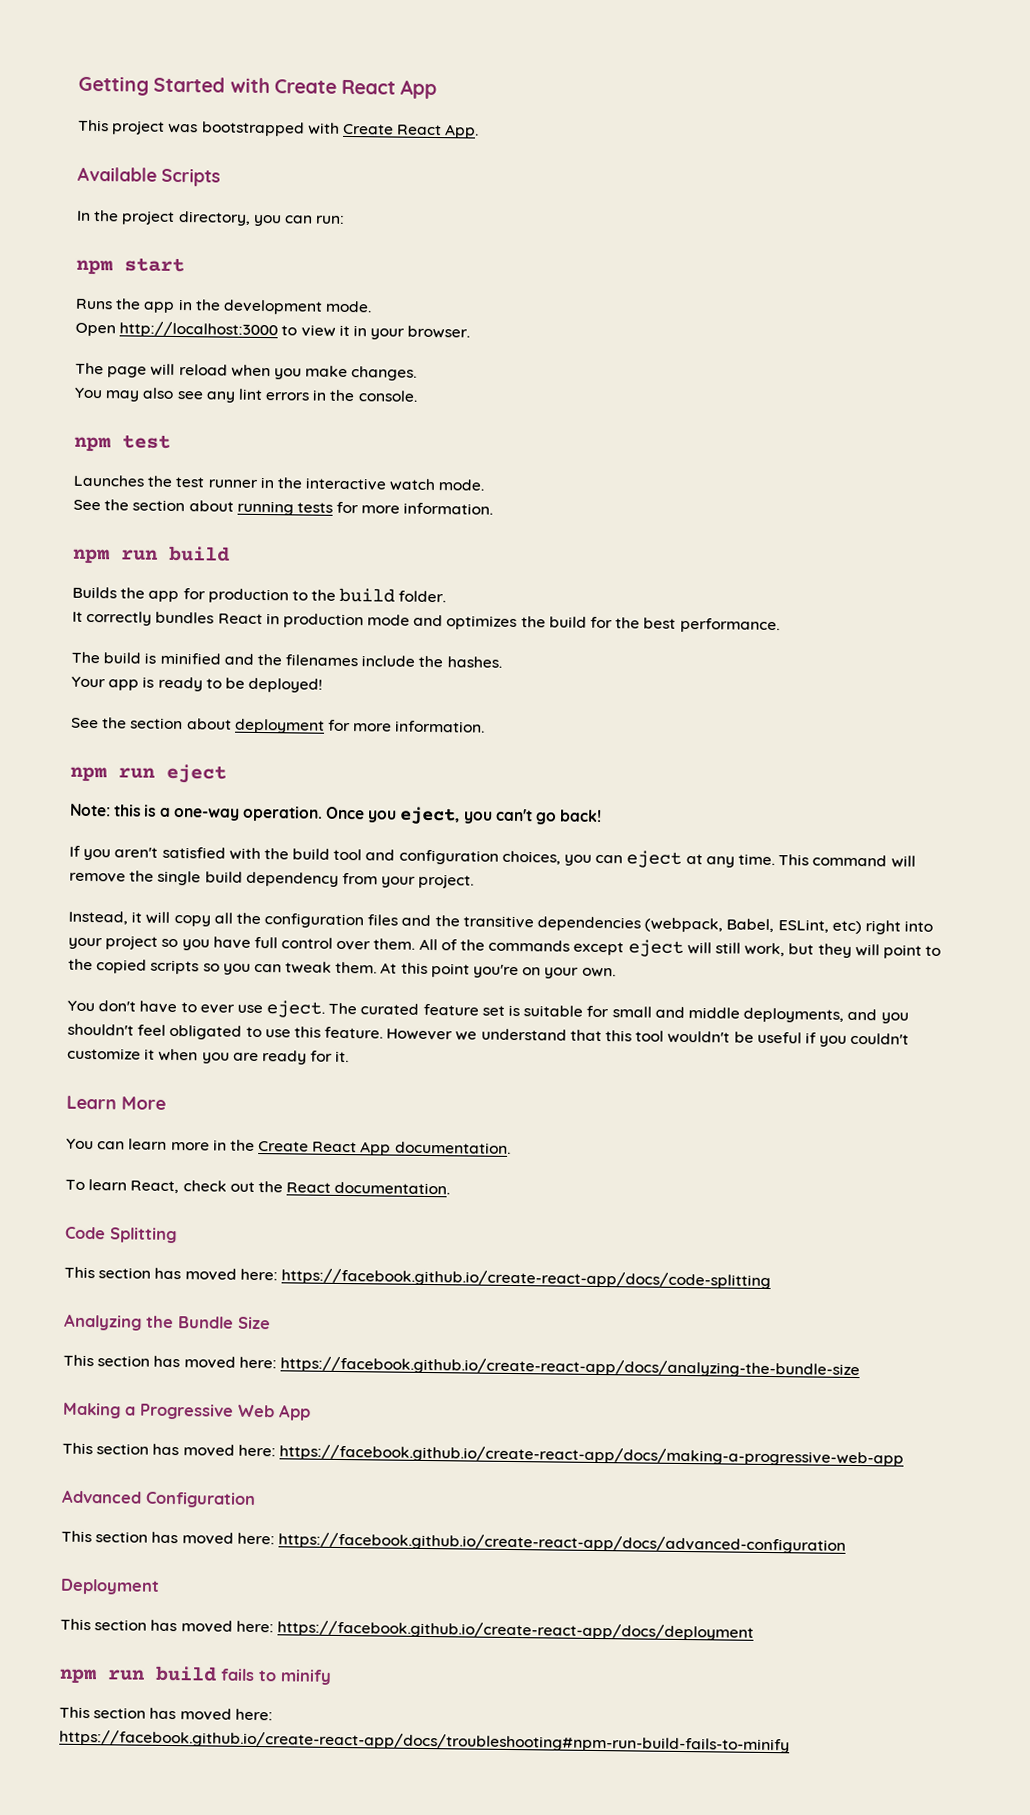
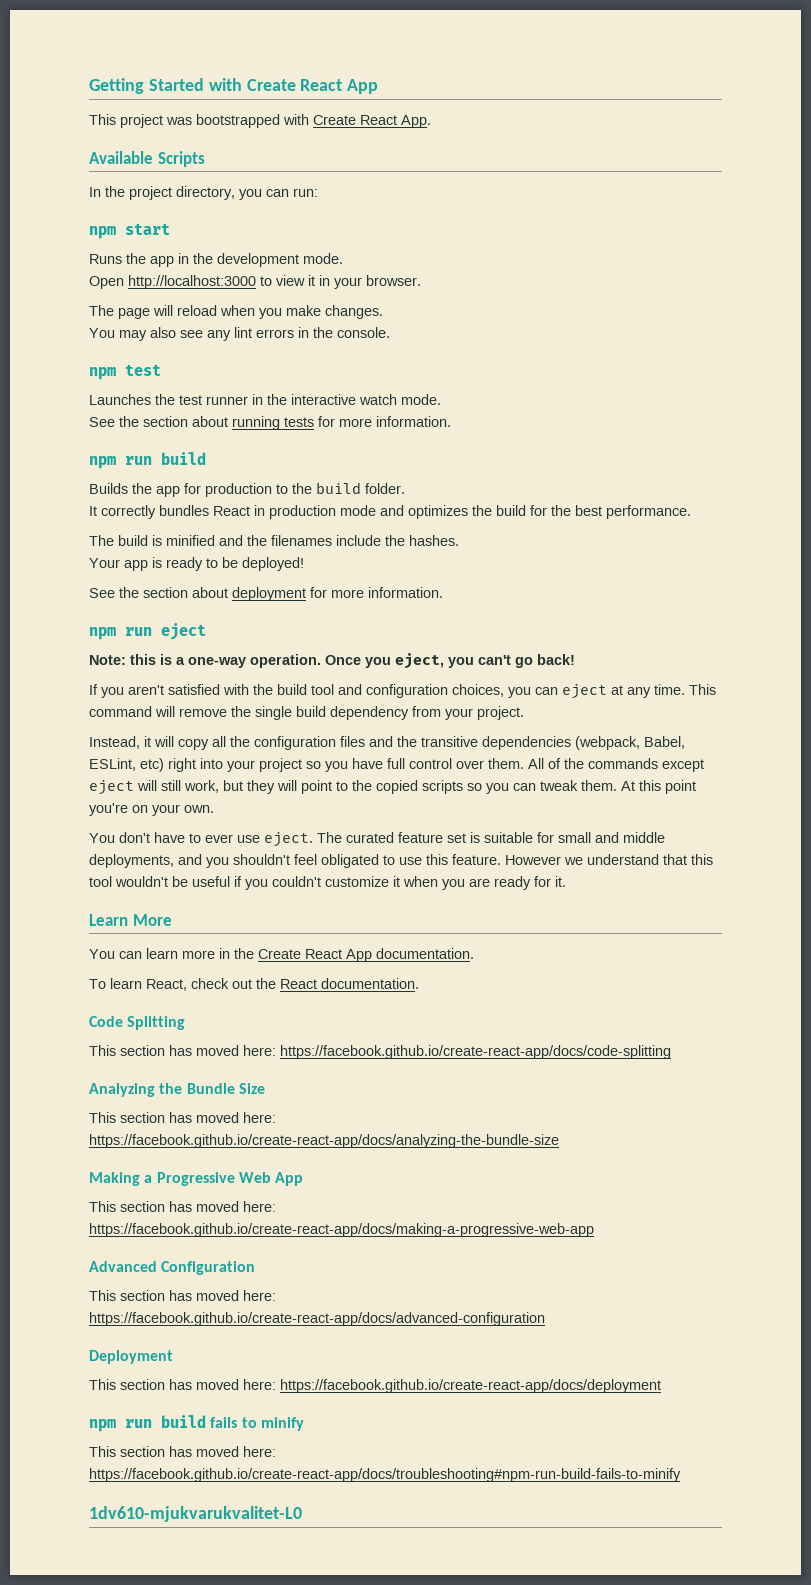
(790, 1741) none -> [89,1506,302,1522] // 1dv610-mjukvarukvalitet-L0

